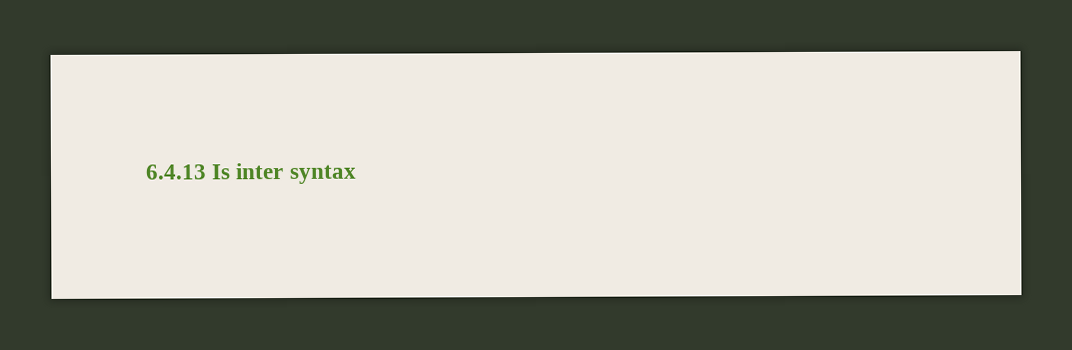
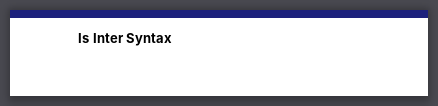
[145,163,357,184] 6.4.13 Is inter syntax -> [78,33,173,46] Is Inter Syntax

